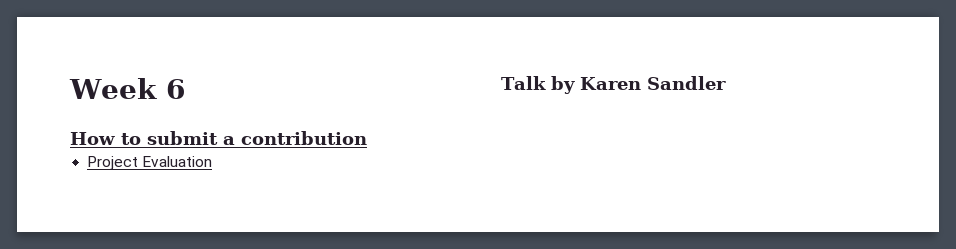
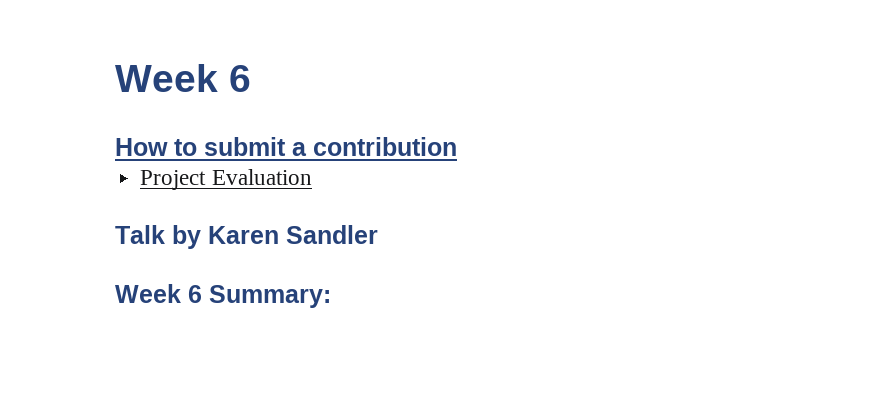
(726, 83) none -> [115,284,331,308] // Week 6 Summary:

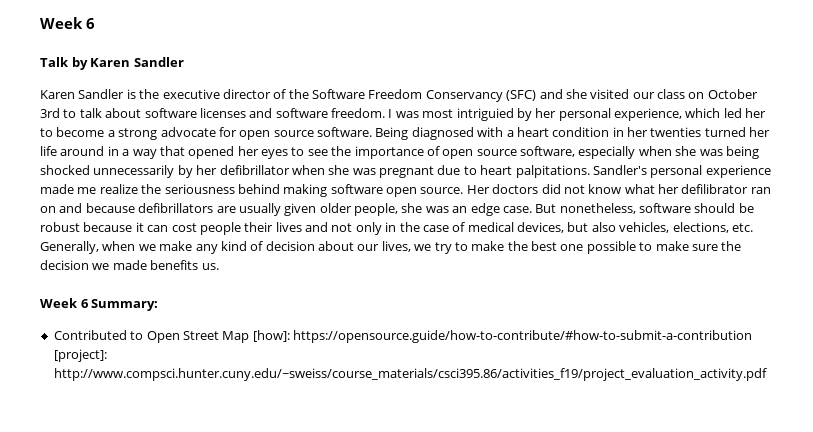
[115,137,457,156] [140,169,312,190] [115,225,378,249] [115,284,331,308] How to submit a contribution // Project Evaluation // Talk by Karen Sandler // Week 6 Summary: -> [40,57,184,70] [40,89,758,102] [40,108,767,121] [40,127,771,140] [40,146,759,159] [40,165,771,178] [40,184,771,197] [40,203,754,216] [40,222,753,235] [40,241,742,254] [40,260,219,270] [40,298,159,311] [53,330,752,343] [53,349,107,362] [53,368,767,381] Talk by Karen Sandler // Karen Sandler is the executive director of the Software Freedom Conservancy (SFC) and she visited our class on October 3rd to talk about software licenses and software freedom. I was most intriguied by her personal experience, which led her to become a strong advocate for open source software. Being diagnosed with a heart condition in her twenties turned her life around in a way that opened her eyes to see the importance of open source software, especially when she was being shocked unnecessarily by her defibrillator when she was pregnant due to heart palpitations. Sandler's personal experience made me realize the seriousness behind making software open source. Her doctors did not know what her defilibrator ran on and because defibrillators are usually given older people, she was an edge case. But nonetheless, software should be robust because it can cost people their lives and not only in the case of medical devices, but also vehicles, elections, etc. Generally, when we make any kind of decision about our lives, we try to make the best one possible to make sure the decision we made benefits us. // Week 6 Summary: // Contributed to Open Street Map [how]: https://opensource.guide/how-to-contribute/#how-to-submit-a-contribution [project]: http://www.compsci.hunter.cuny.edu/~sweiss/course_materials/csci395.86/activities_f19/project_evaluation_activity.pdf

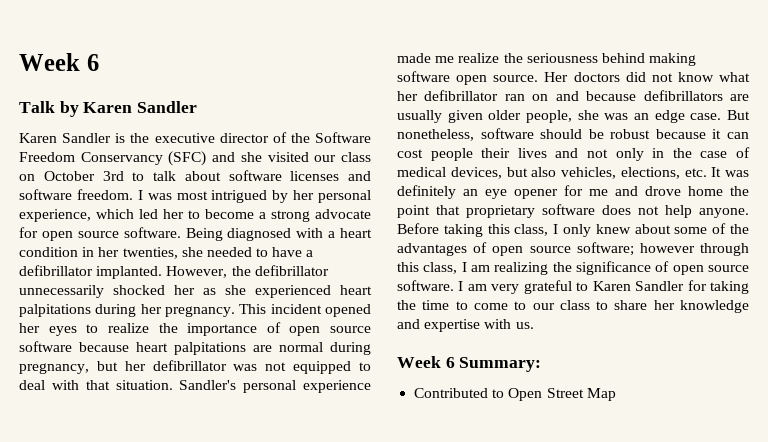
[456,108,514,121] intriguied -> [211,190,268,203] intrigued
[650,127,771,137] [40,146,185,159] twenties turned her life around in a way that -> [122,247,314,259] [19,265,329,279] [19,285,372,298] [19,304,322,317] twenties, she needed to have a defibrillator implanted. However, the defibrillator unnecessarily shocked her as she experienced heart palpitations during her pregnancy. This incident
[307,149,328,156] see -> [107,323,149,333] realize
[520,146,759,159] [40,165,590,178] software, especially when she was being shocked unnecessarily by her defibrillator when she was pregnant due to heart palpitations. -> [19,341,371,355] [19,360,371,374] [19,380,173,390] software because heart palpitations are normal during pregnancy, but her defibrillator was not equipped to deal with that situation.
[681,184,749,194] defilibrator -> [424,90,499,101] defibrillator
[40,241,742,254] [40,260,199,270] Generally, when we make any kind of decision about our lives, we try to make the best one possible to make sure the decision we made benefits -> [711,167,749,177] [397,185,749,199] [397,204,749,218] [397,223,749,237] [397,242,749,256] [397,261,749,275] [397,280,749,294] [397,300,749,313] [397,319,512,332] It was definitely an eye opener for me and drove home the point that proprietary software does not help anyone. Before taking this class, I only knew about some of the advantages of open source software; however through this class, I am realizing the significance of open source software. I am very grateful to Karen Sandler for taking the time to come to our class to share her knowledge and expertise with
[252,330,752,343] [53,349,107,362] [53,368,767,381] [how]: https://opensource.guide/how-to-contribute/#how-to-submit-a-contribution [project]: http://www.compsci.hunter.cuny.edu/~sweiss/course_materials/csci395.86/activities_f19/project_evaluation_activity.pdf -> (616, 394) none

